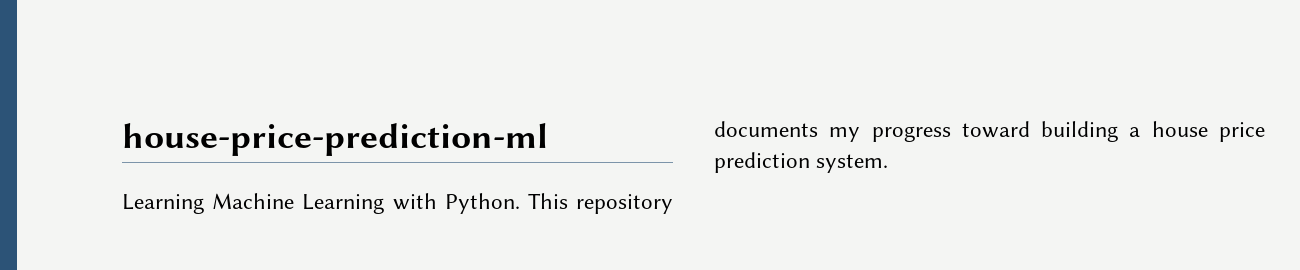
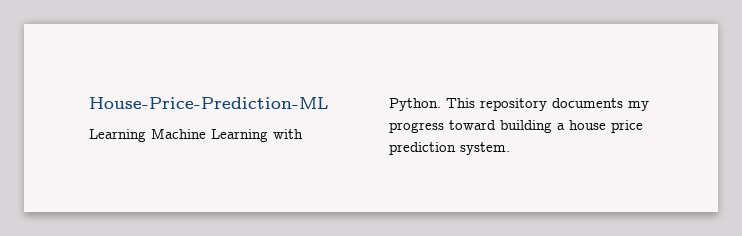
[122,123,548,156] house-price-prediction-ml -> [89,97,328,109] House-Price-Prediction-ML

